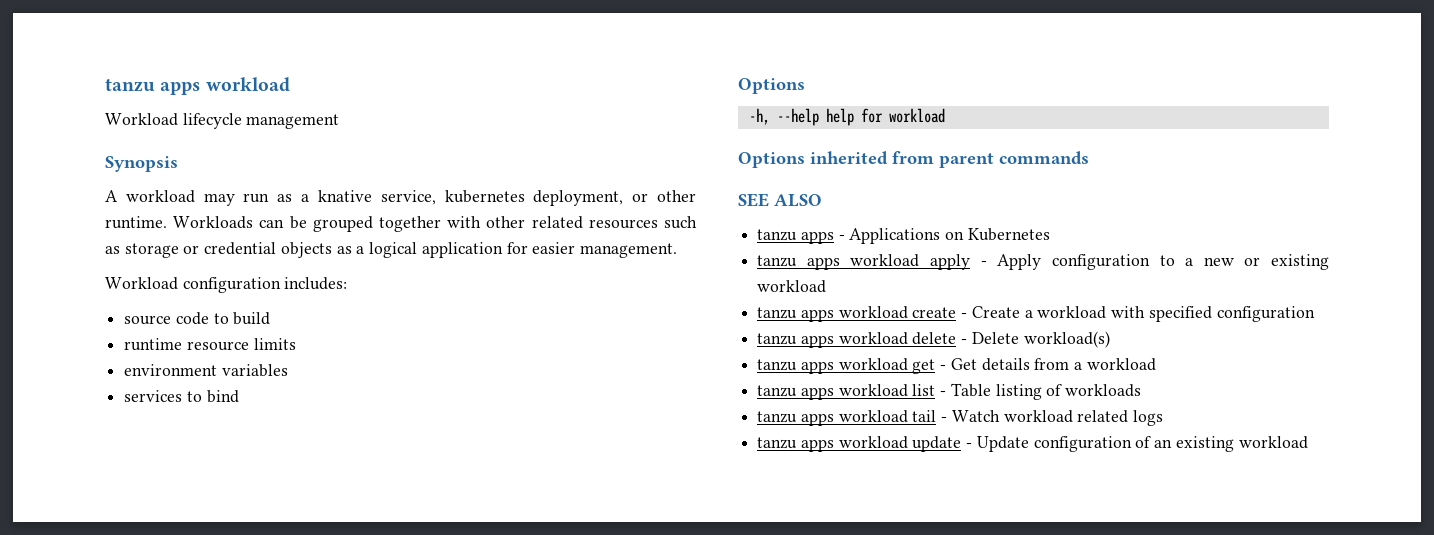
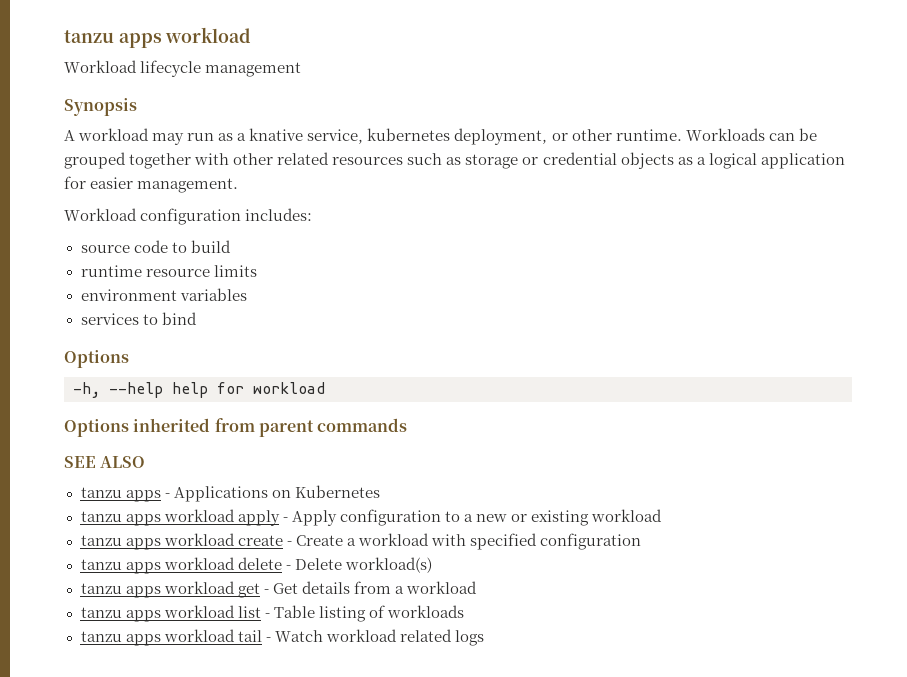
[757,436,1308,452] // tanzu apps workload update - Update configuration of an existing workload -> (484, 638) none

